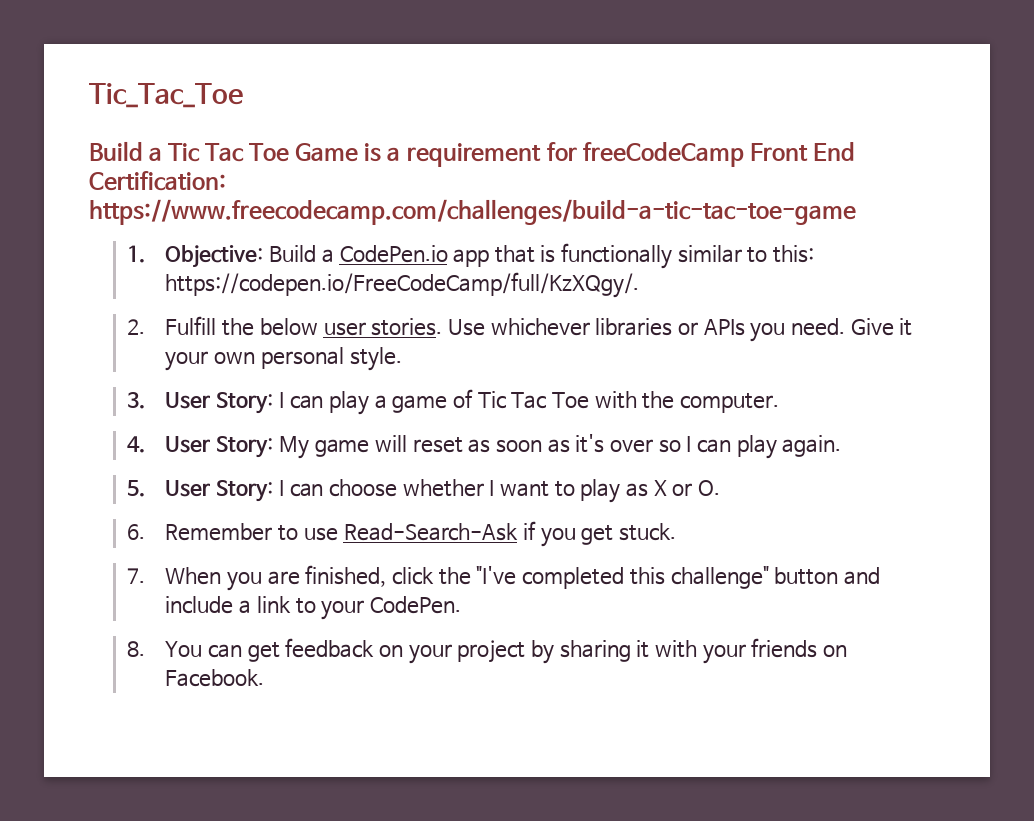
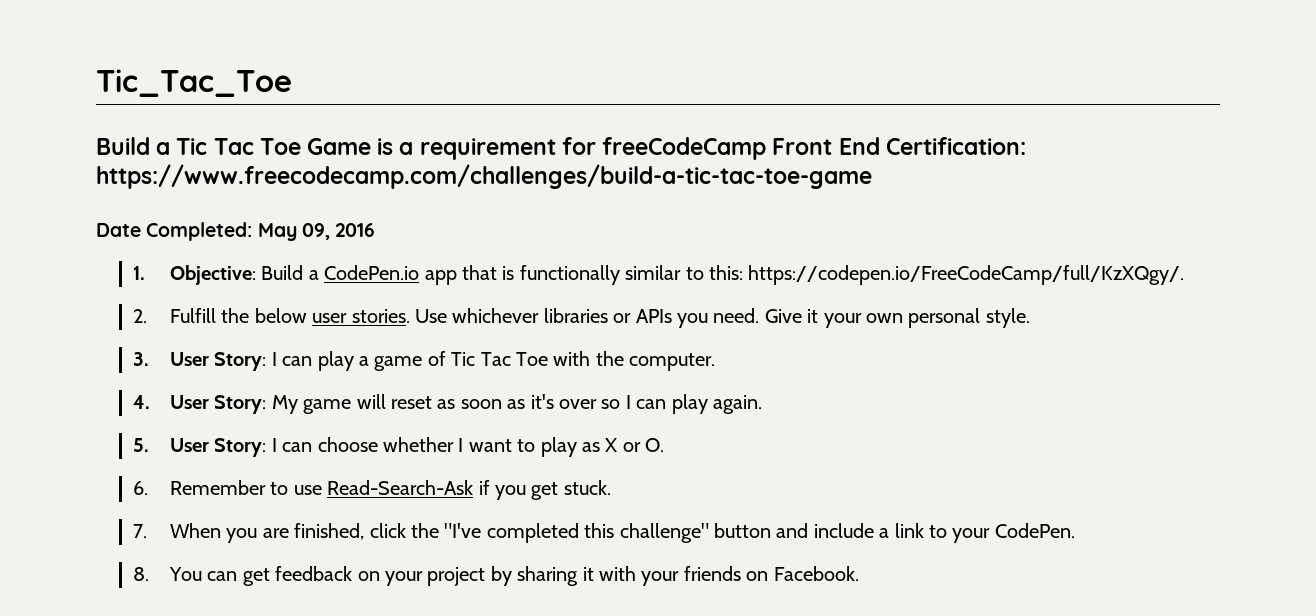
(856, 212) none -> [96,222,376,241] // Date Completed: May 09, 2016

